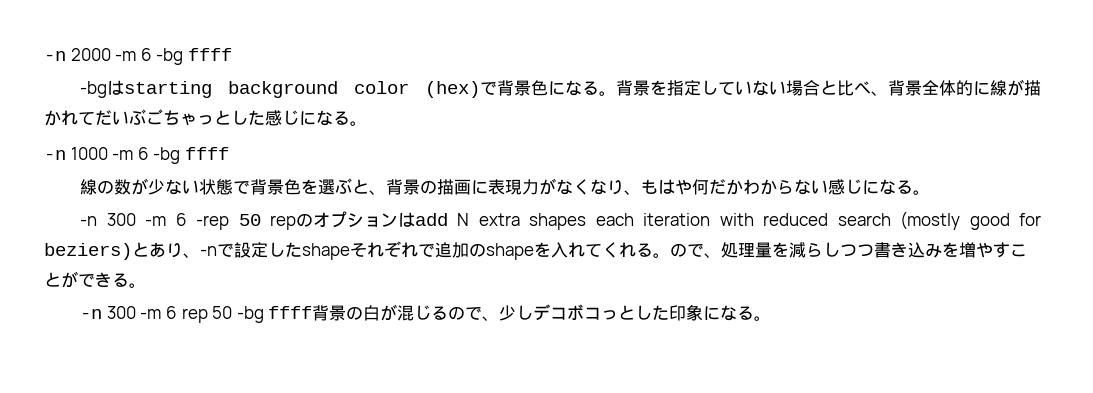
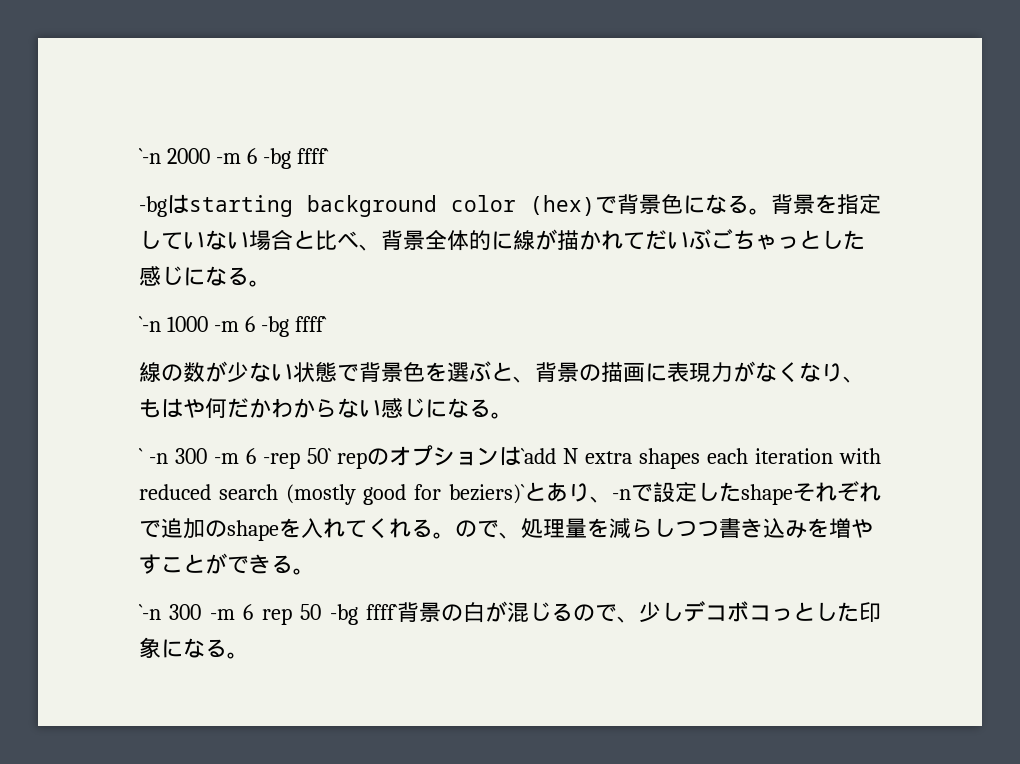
[44,51,66,61] -n -> [139,148,161,164] `-n
[187,48,232,61] ffff -> [296,148,329,164] ffff`
[44,150,66,160] -n -> [139,316,161,332] `-n
[184,147,229,160] ffff -> [294,316,327,332] ffff`
(931, 192) none -> [139,448,143,464] `
[238,214,261,226] 50 -> [306,448,332,464] 50`
[415,213,449,226] add -> [521,448,557,464] `add
[44,243,132,260] beziers) -> [449,484,525,504] beziers)`
[80,309,103,319] -n -> [139,604,161,620] `-n
[268,306,313,319] ffff -> [365,604,398,620] ffff`

